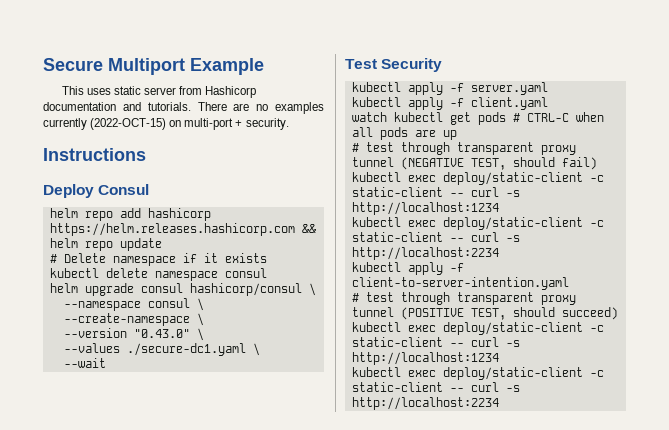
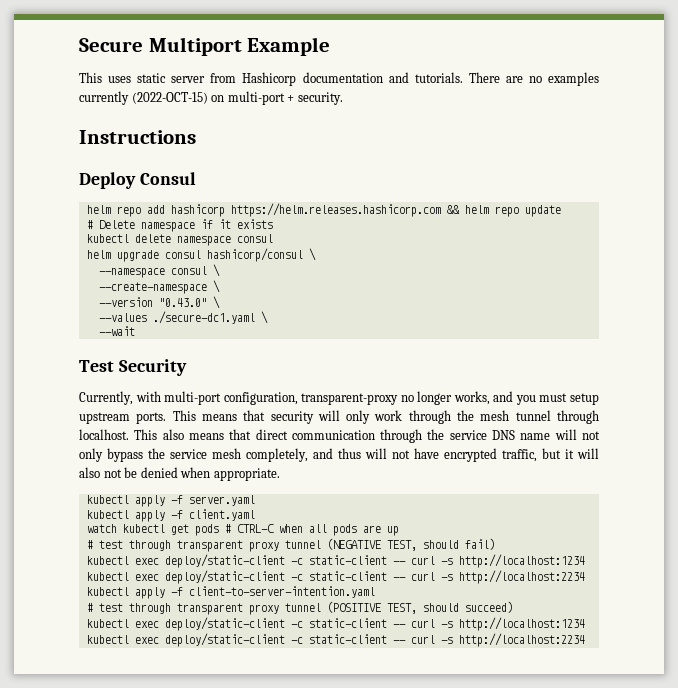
(443, 65) none -> [79,391,599,405] [79,410,600,424] [79,429,601,443] [79,448,599,462] [79,467,280,481] // Currently, with multi-port configuration, transparent-proxy no longer works, and you must setup upstream ports. This means that security will only work through the mesh tunnel through localhost. This also means that direct communication through the service DNS name will not only bypass the service mesh completely, and thus will not have encrypted traffic, but it will also not be denied when appropriate.

